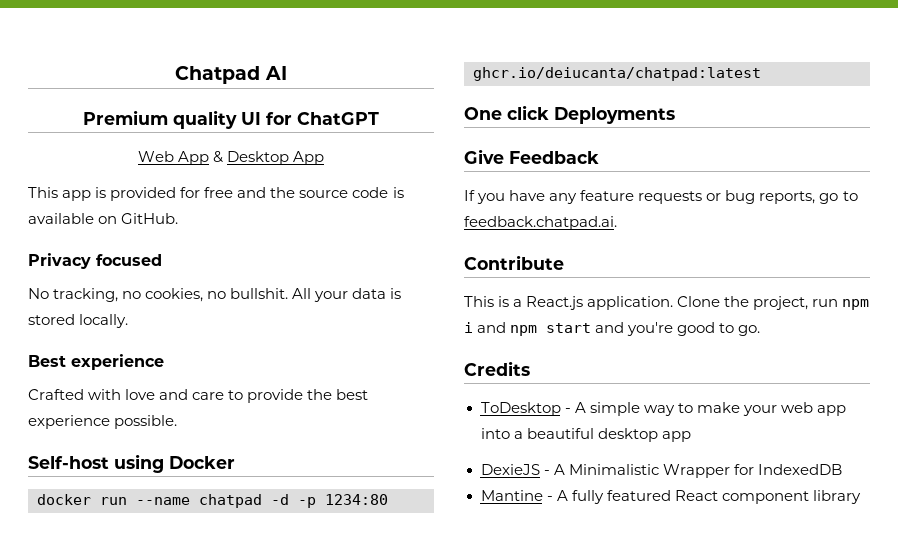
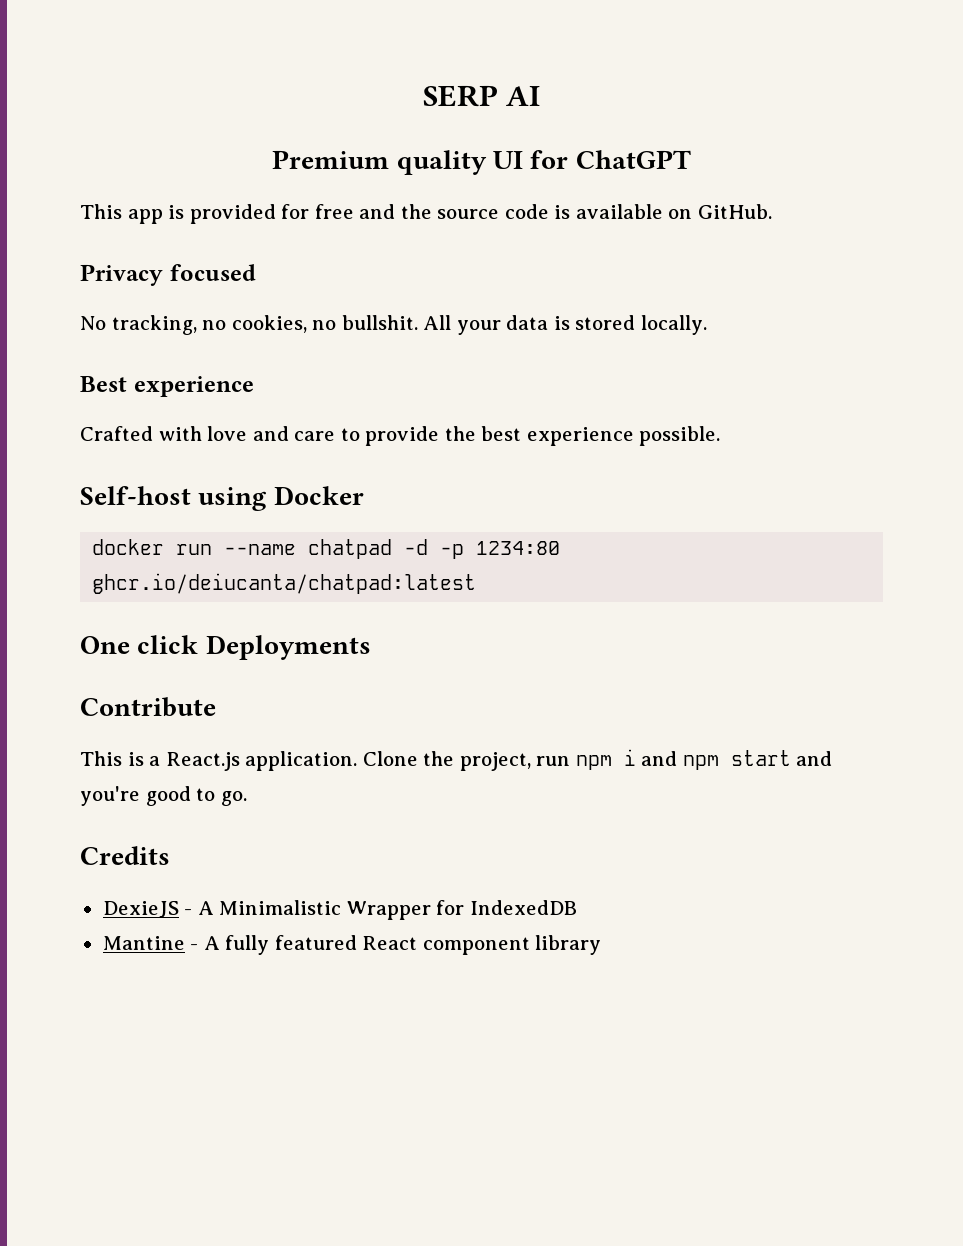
[175,66,261,84] Chatpad -> [422,85,498,107] SERP
[137,151,325,165] // Web App & Desktop App -> (691, 159) none
[464,149,599,164] [464,190,858,204] [464,216,617,230] // Give Feedback // If you have any feature requests or bug reports, go to feedback.chatpad.ai. -> (371, 647) none
[480,402,846,416] [480,428,691,442] // ToDesktop - A simple way to make your web app into a beautiful desktop app -> (170, 855) none

